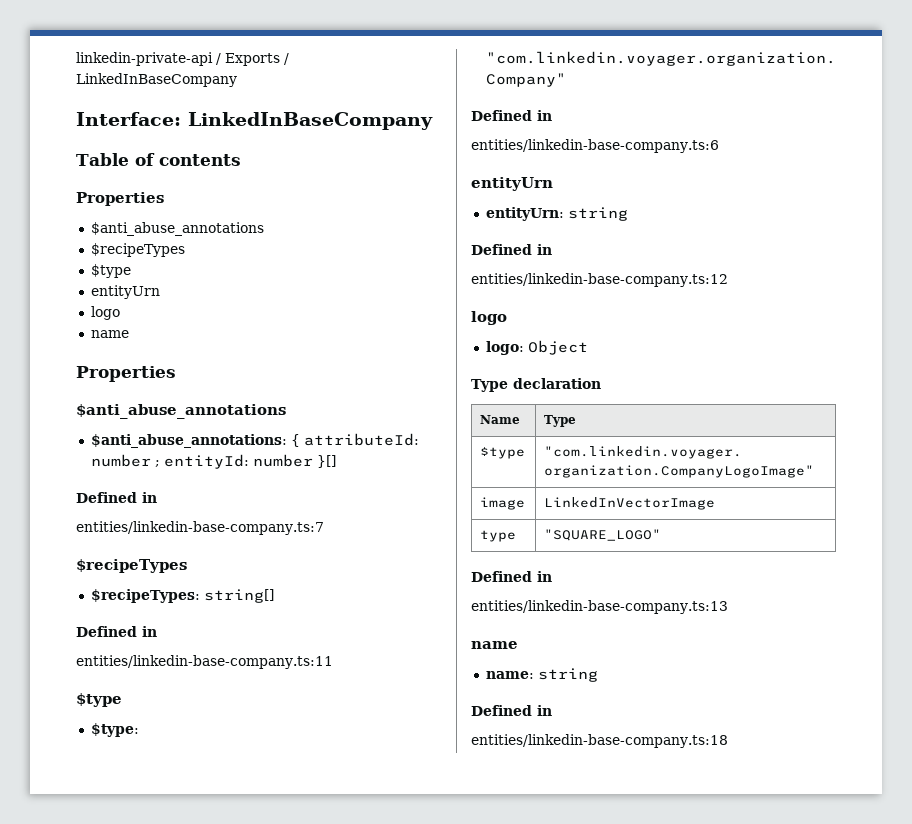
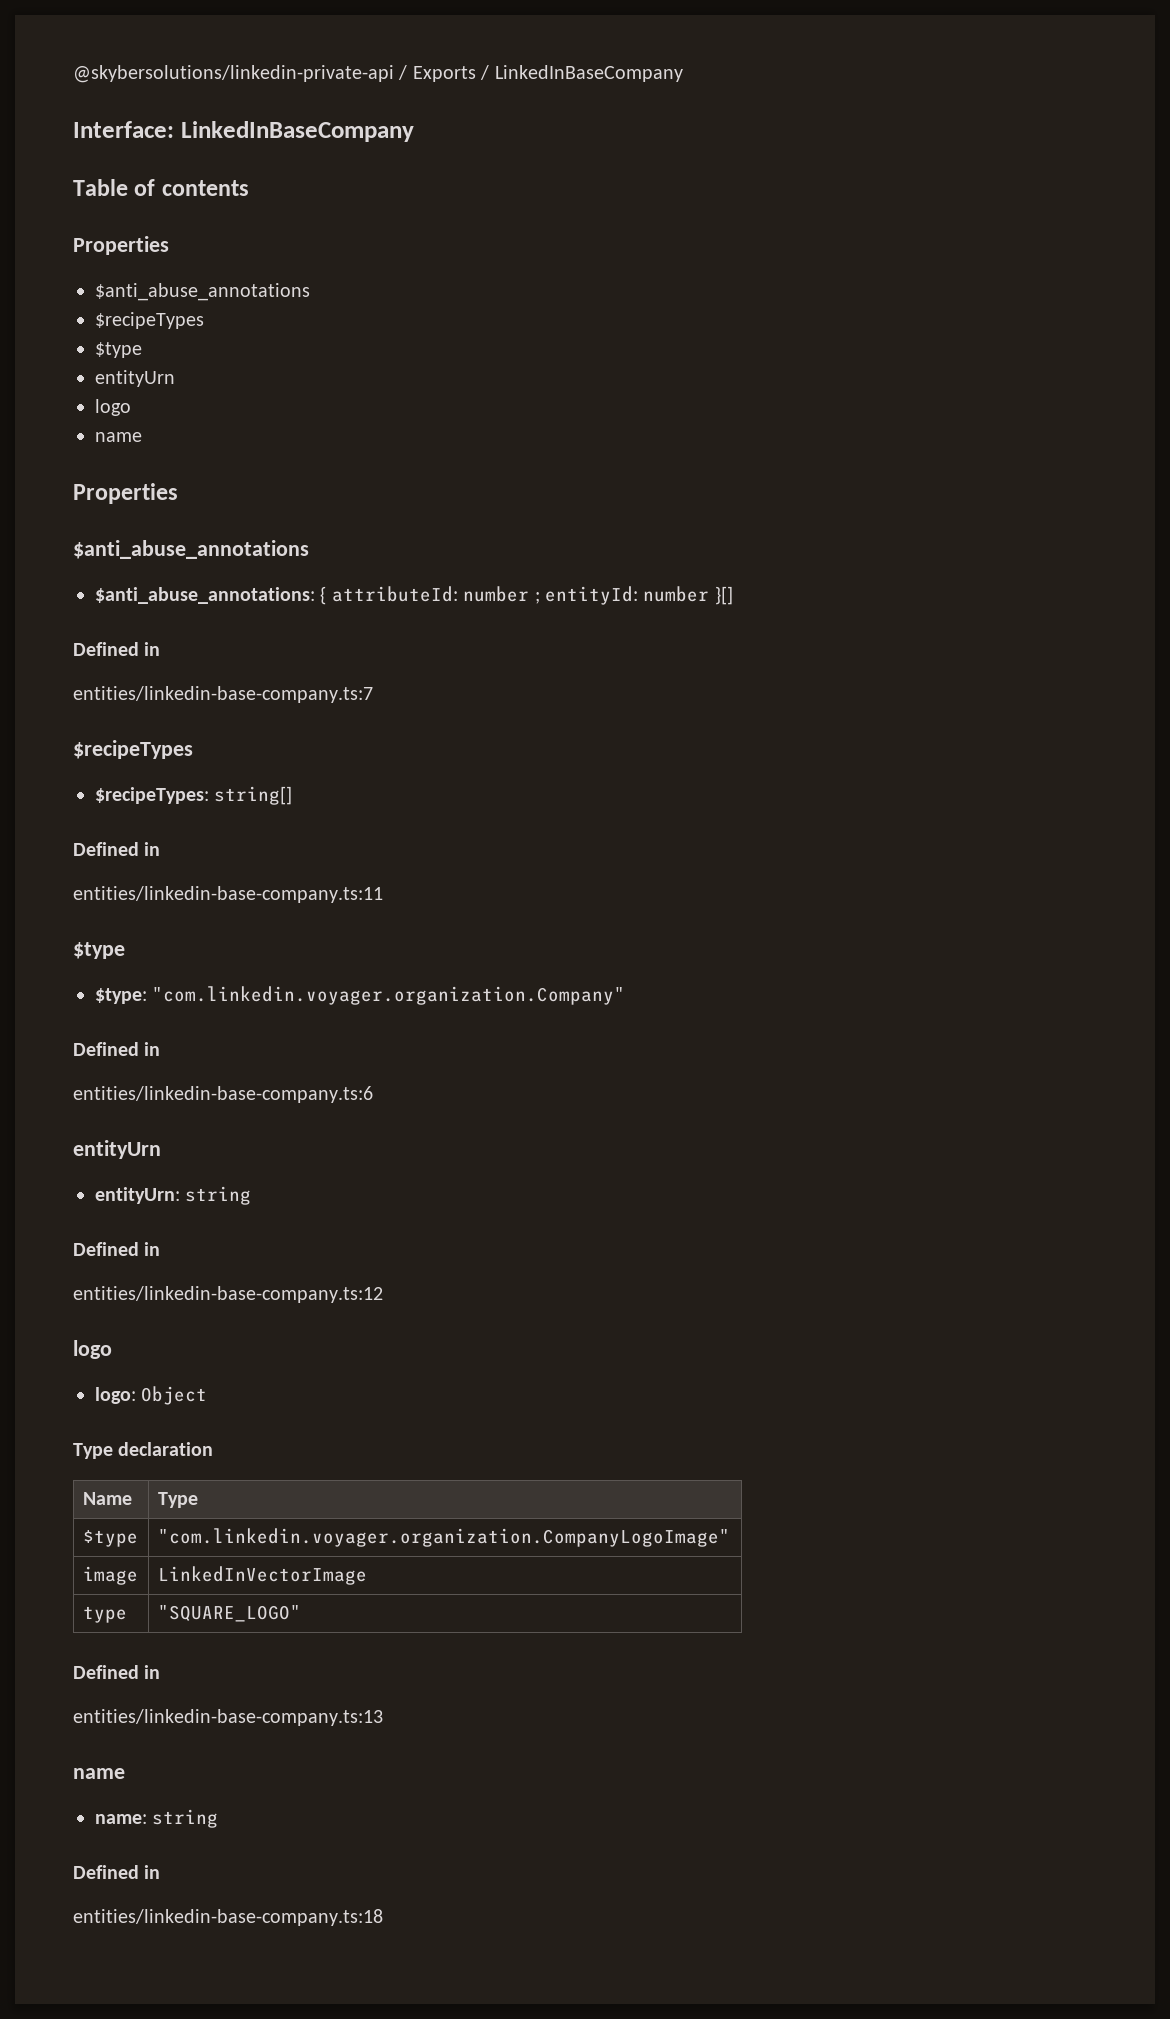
[76,52,213,66] linkedin-private-api -> [73,65,394,83] @skybersolutions/linkedin-private-api

